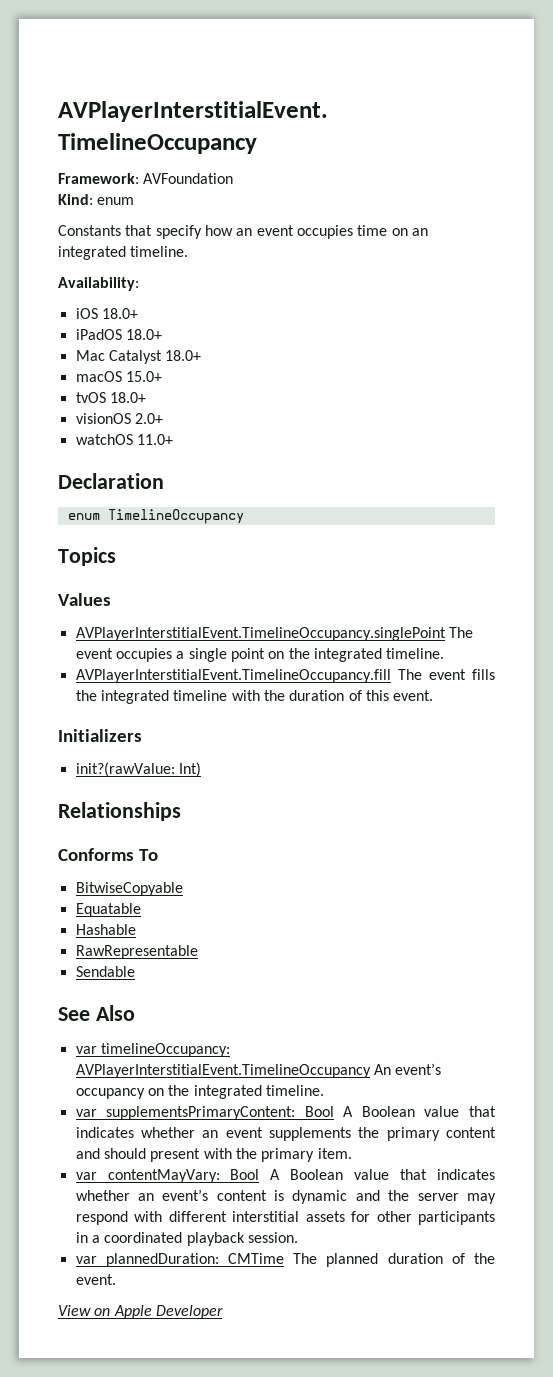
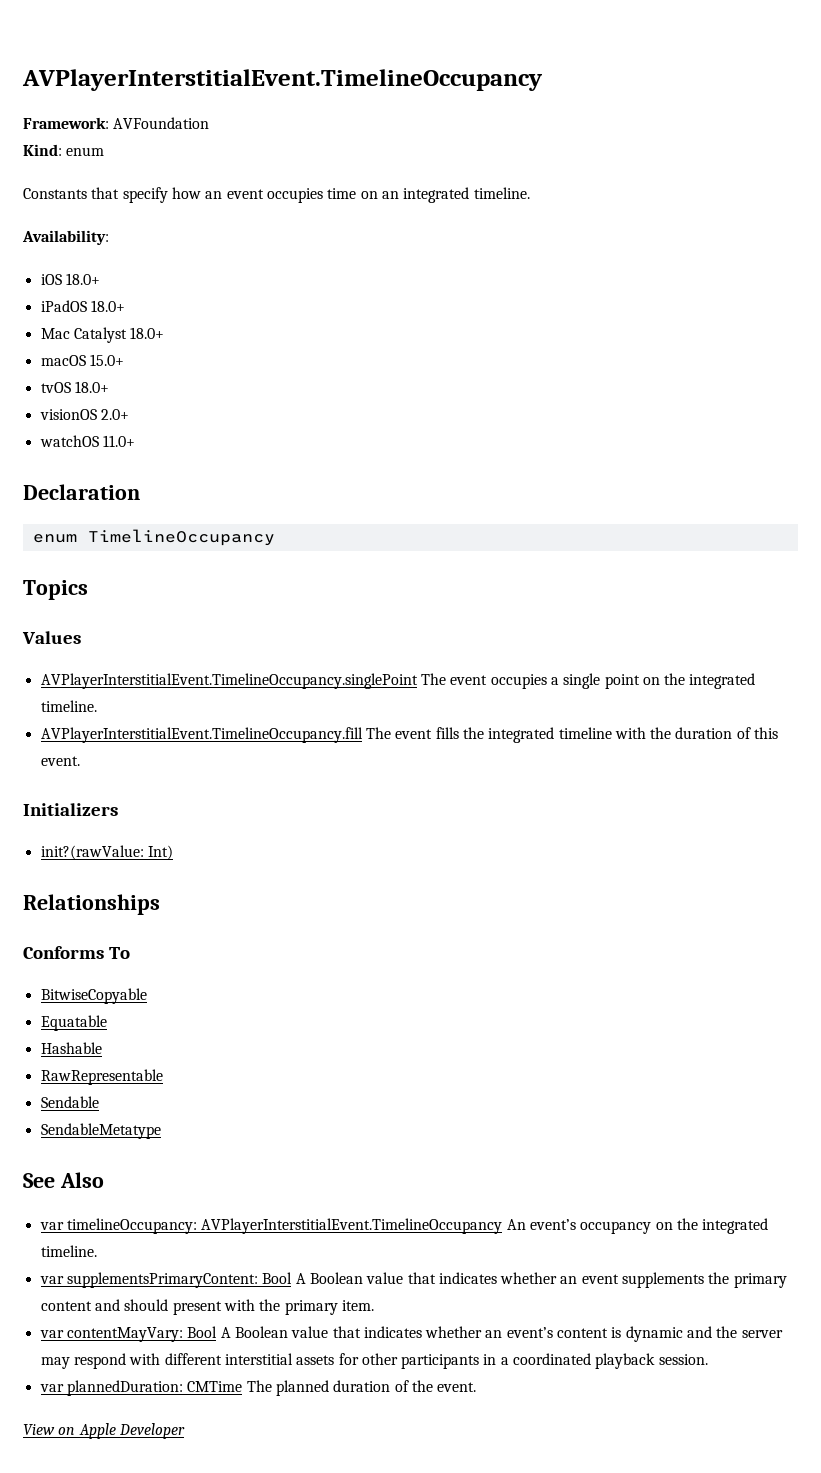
(135, 971) none -> [40,1123,161,1139] // SendableMetatype

